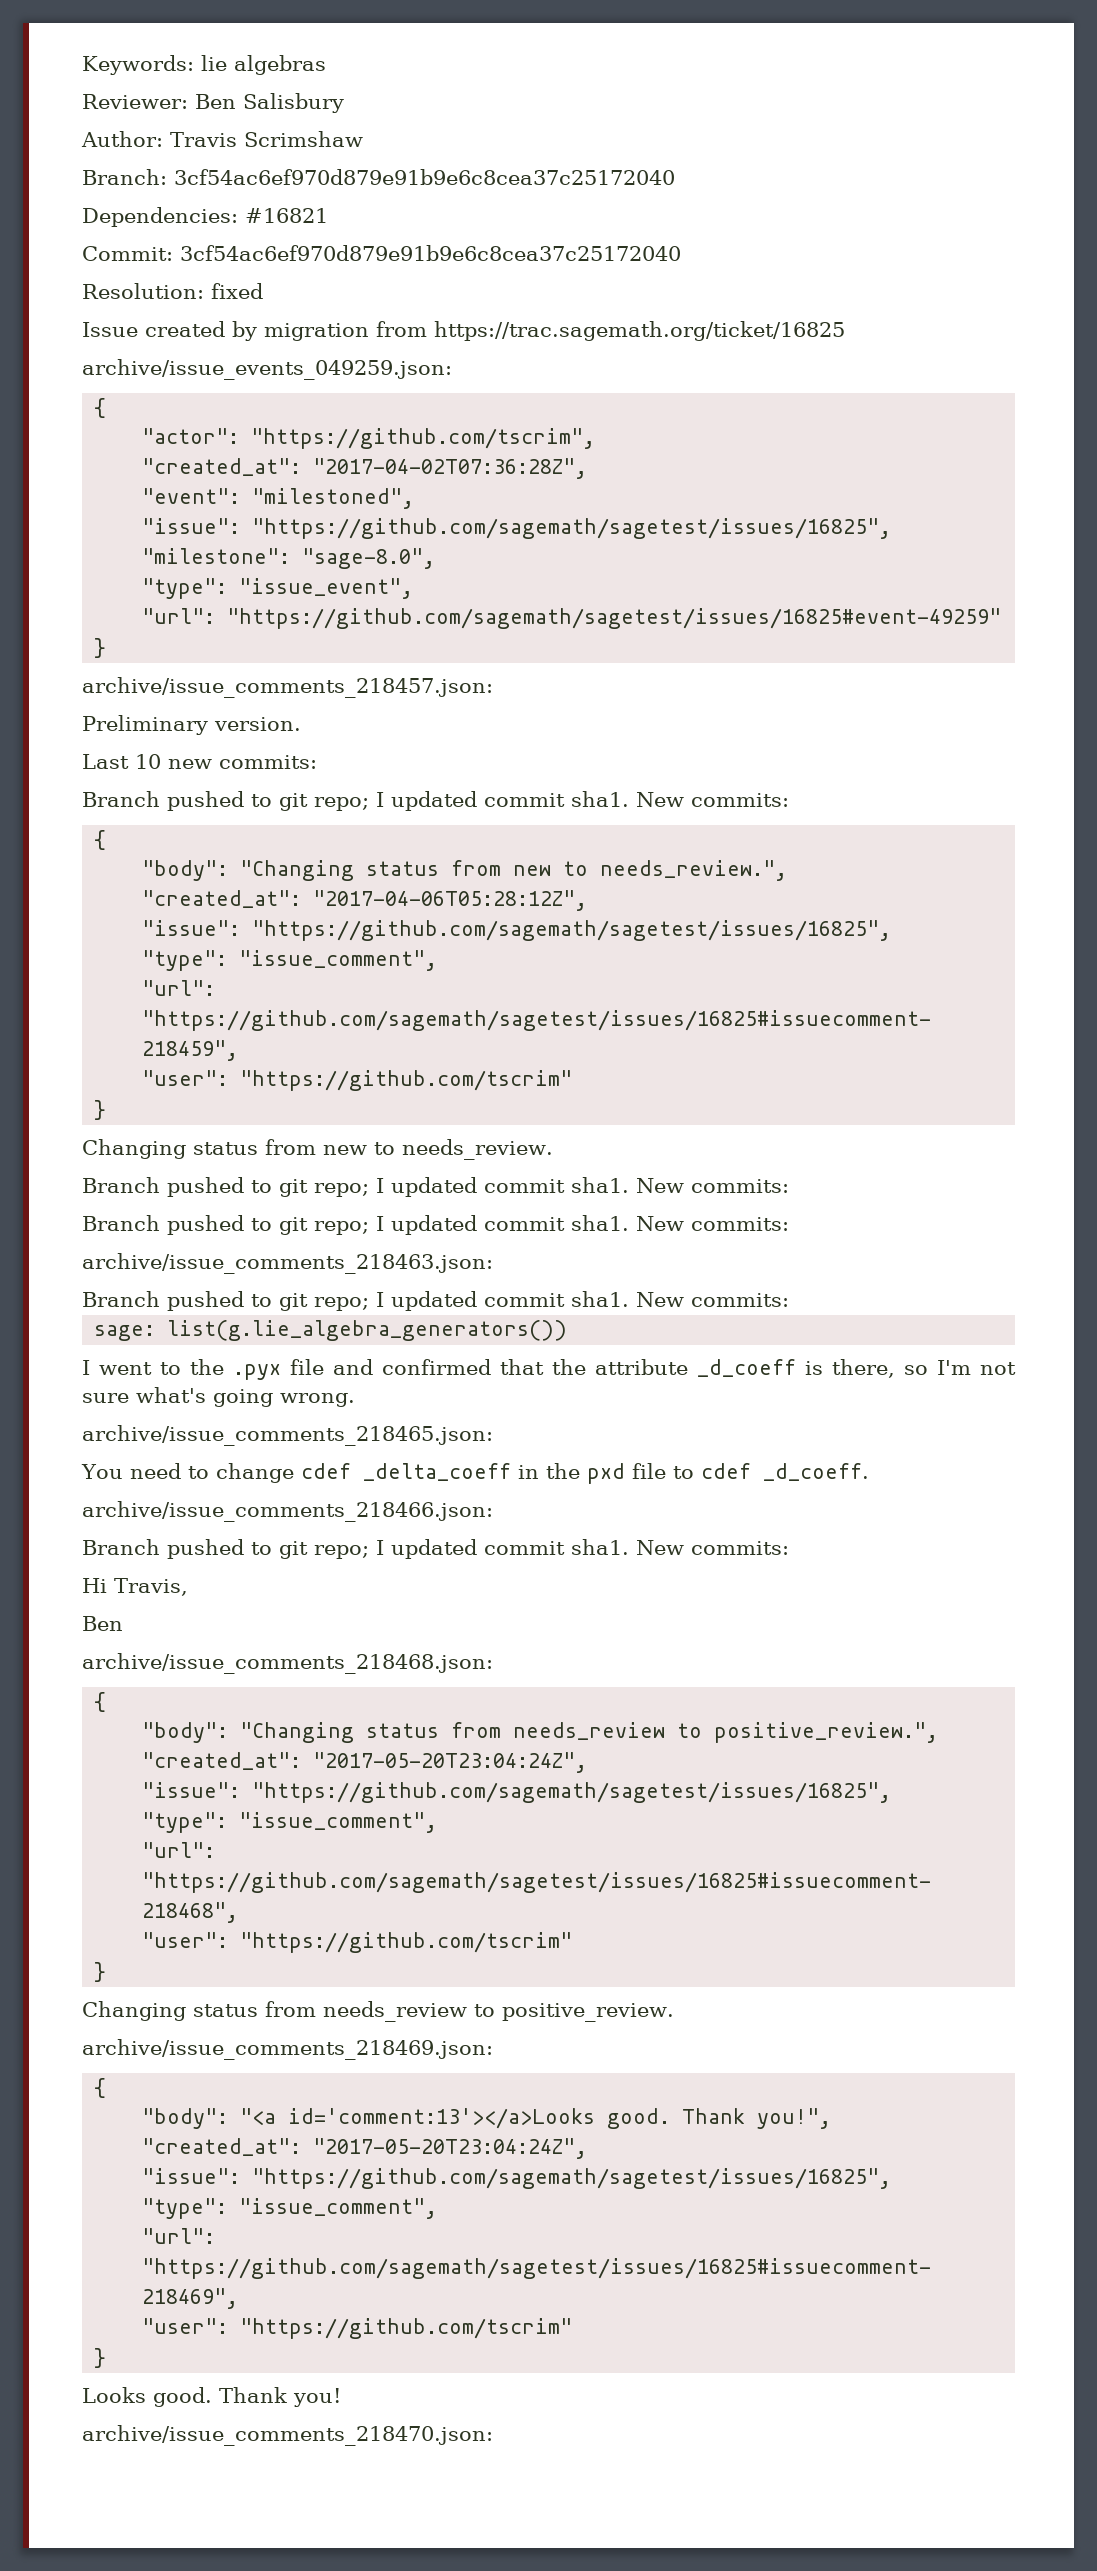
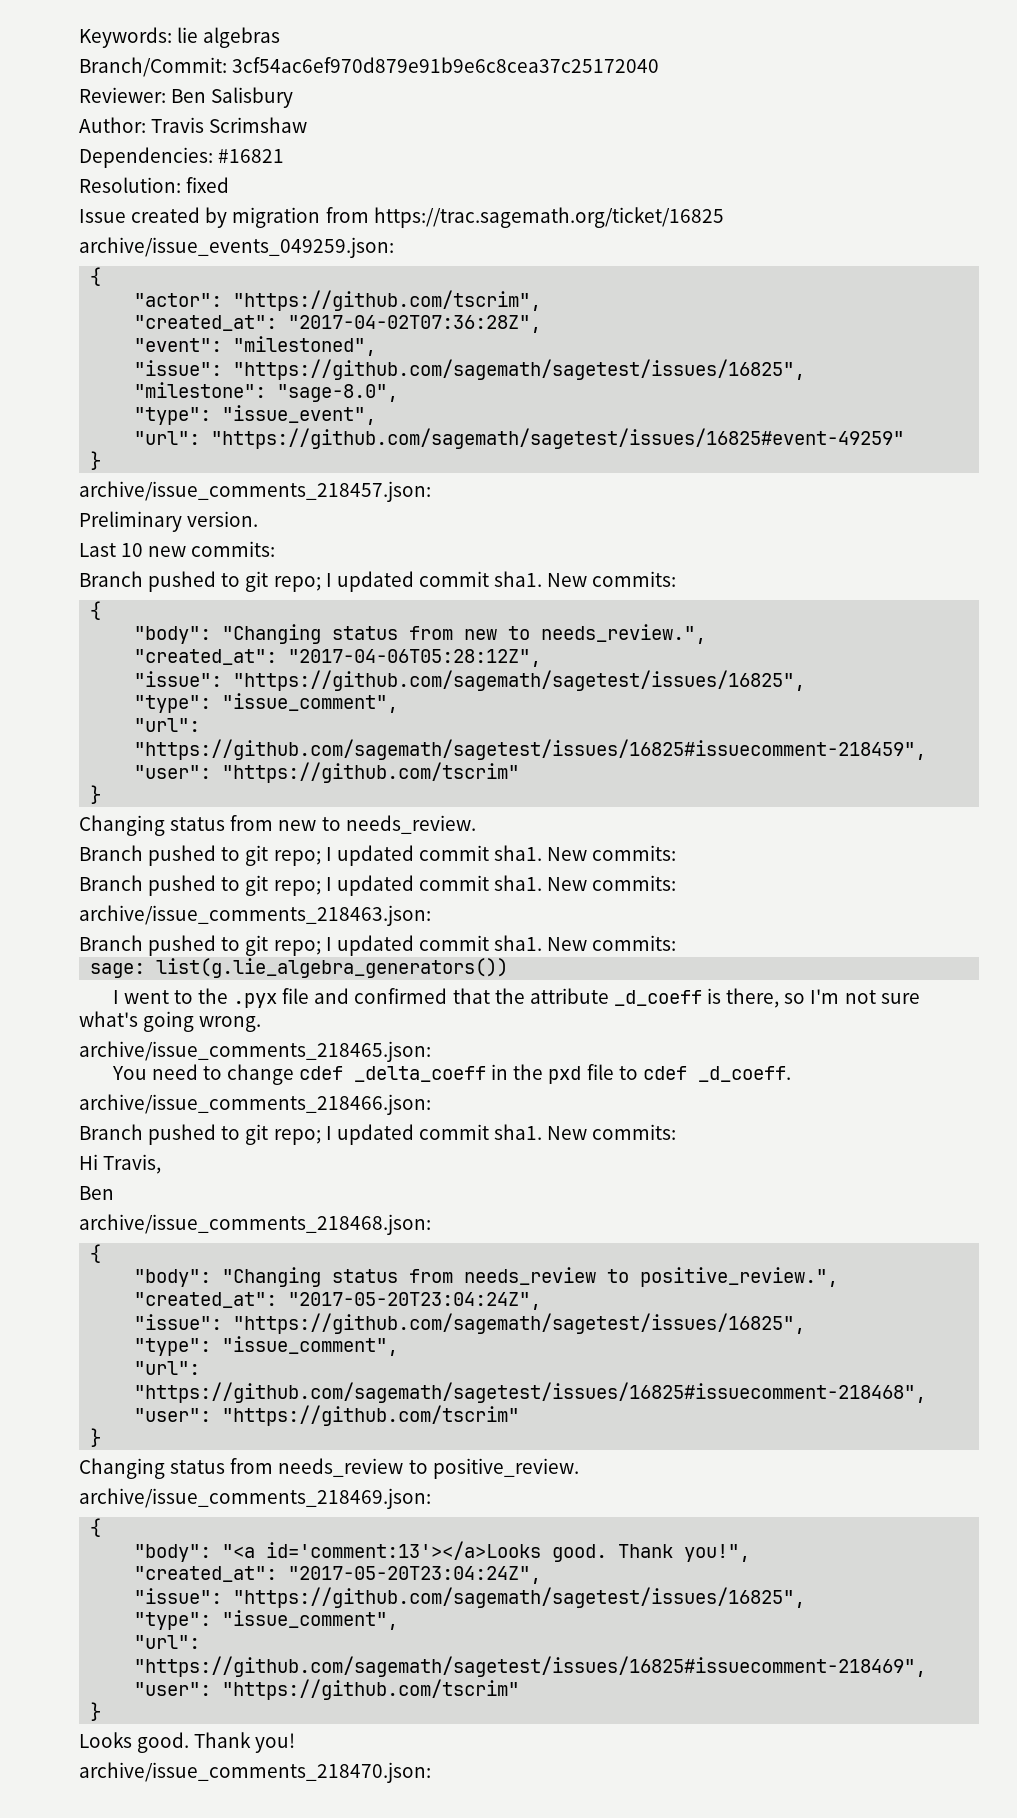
(326, 65) none -> [79,57,660,77] // Branch/Commit: 3cf54ac6ef970d879e91b9e6c8cea37c25172040
[82,169,675,185] // Branch: 3cf54ac6ef970d879e91b9e6c8cea37c25172040 -> (308, 125) none
[82,245,681,261] // Commit: 3cf54ac6ef970d879e91b9e6c8cea37c25172040 -> (285, 156) none

